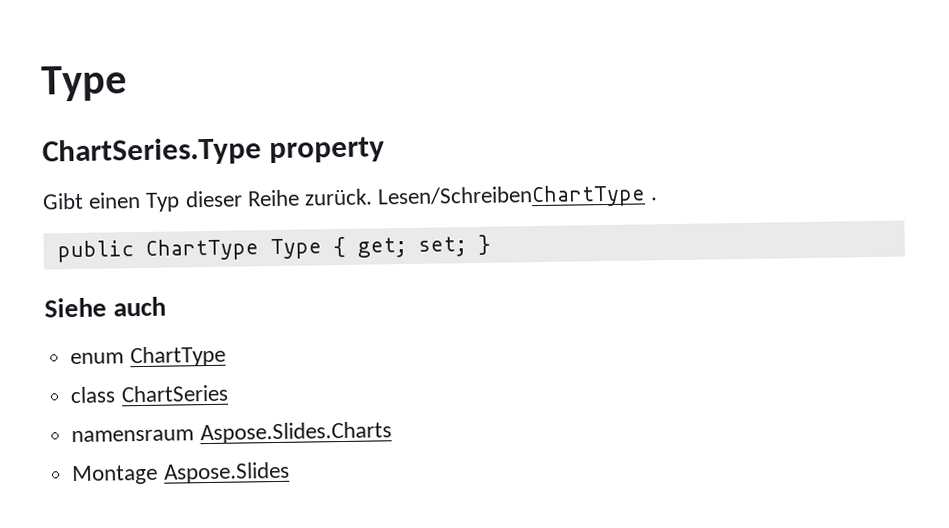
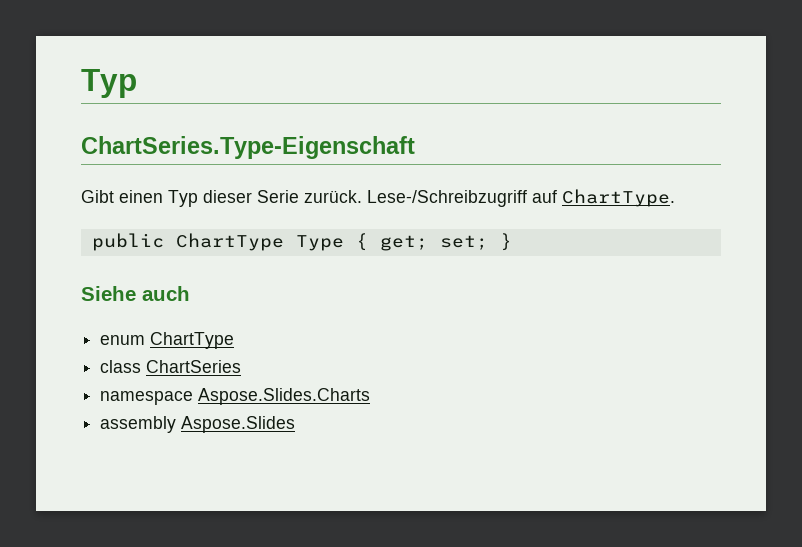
[40,65,127,102] [42,136,386,167] Type // ChartSeries.Type property -> [81,69,137,98] [81,136,415,159] Typ // ChartSeries.Type-Eigenschaft
[246,184,659,210] Reihe zurück. Lesen/SchreibenChartType . -> [257,189,675,207] Serie zurück. Lese-/Schreibzugriff auf ChartType.
[71,429,195,443] namensraum -> [100,391,194,405] namespace
[71,464,159,486] Montage -> [100,416,177,433] assembly

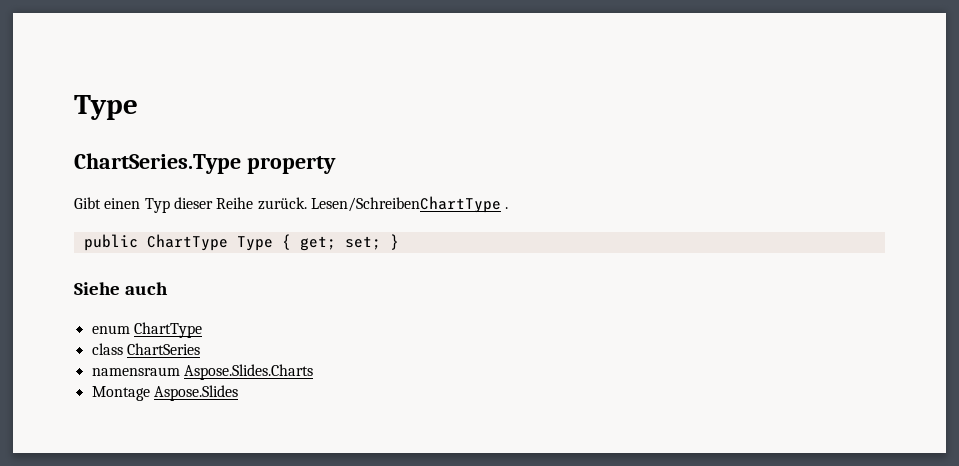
[81,69,137,98] [81,136,415,159] Typ // ChartSeries.Type-Eigenschaft -> [74,95,138,120] [74,153,336,174] Type // ChartSeries.Type property
[257,189,675,207] Serie zurück. Lese-/Schreibzugriff auf ChartType. -> [216,196,509,213] Reihe zurück. Lesen/SchreibenChartType .
[100,391,194,405] namespace -> [91,367,180,376] namensraum
[100,416,177,433] assembly -> [91,386,150,401] Montage

